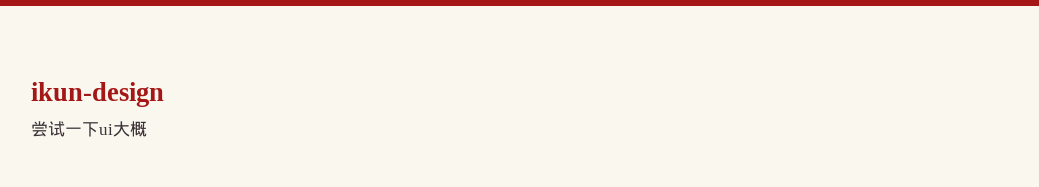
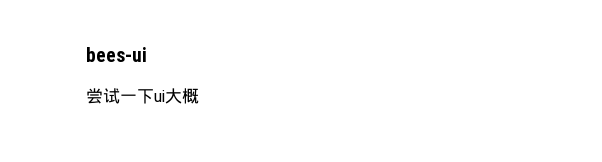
[31,82,164,107] ikun-design -> [86,47,147,62] bees-ui

